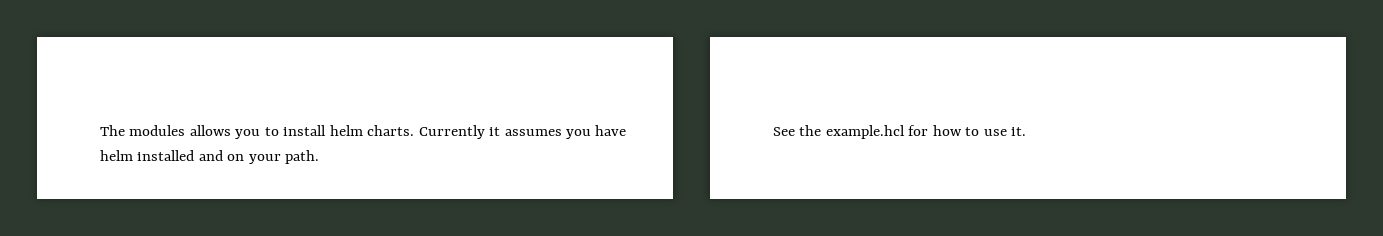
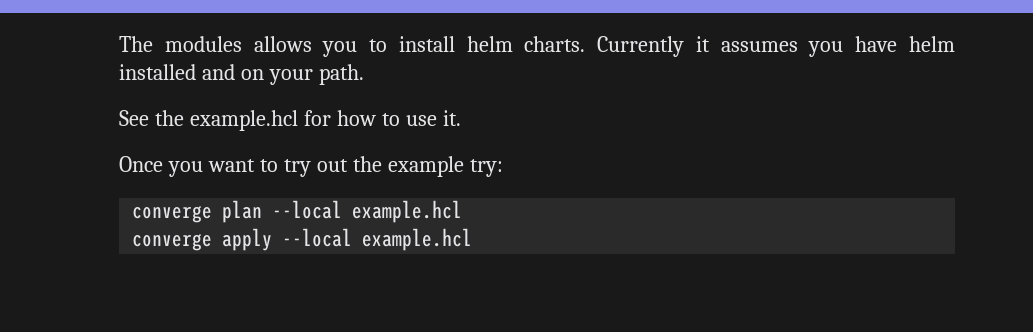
(1027, 131) none -> [119,156,503,177] [132,200,463,223] [132,228,473,251] // Once you want to try out the example try: // converge plan --local example.hcl // converge apply --local example.hcl

